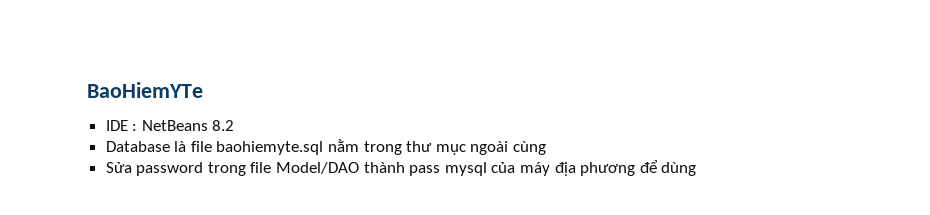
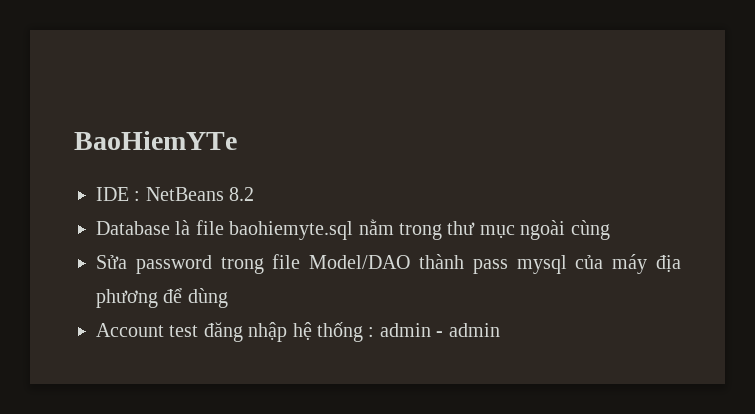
(697, 169) none -> [96,322,500,342] // Account test đăng nhập hệ thống : admin - admin

